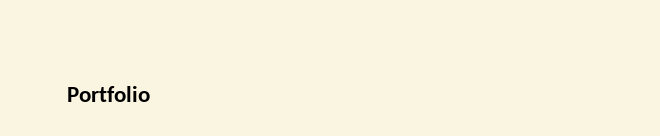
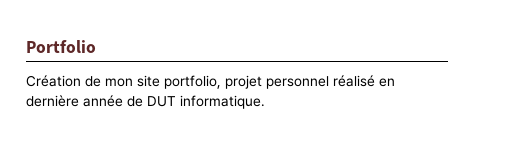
(150, 94) none -> [26,75,395,89] [26,95,265,109] // Création de mon site portfolio, projet personnel réalisé en dernière année de DUT informatique.

